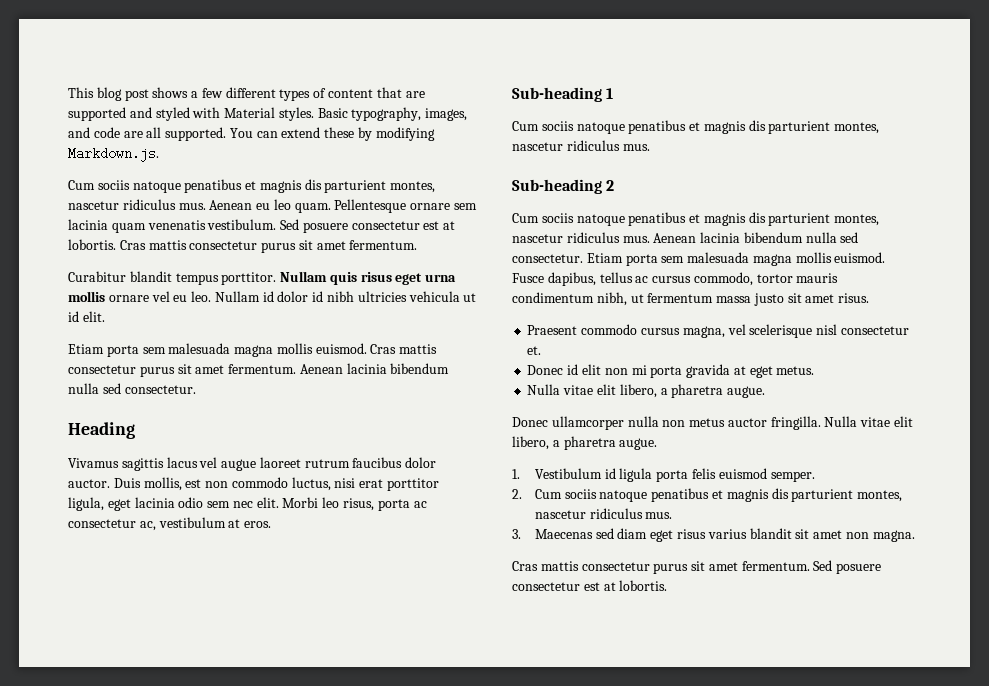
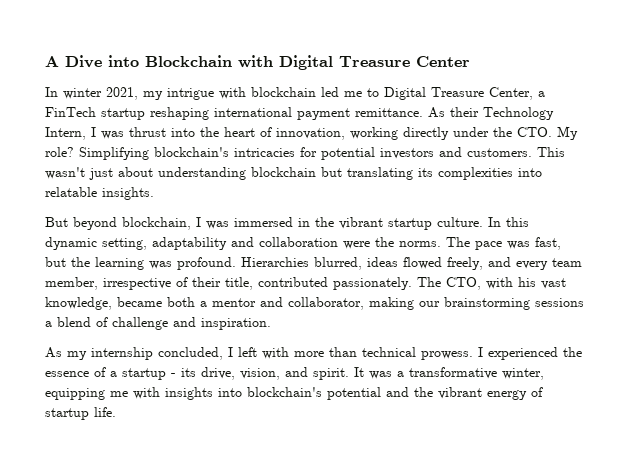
[68,87,425,101] [68,107,468,121] [68,127,435,141] [68,147,159,162] [68,179,436,193] [68,199,478,213] [68,219,456,233] [68,239,418,253] [68,271,457,285] [68,291,477,302] [68,311,105,322] [68,343,438,357] [68,363,450,377] [68,383,196,394] [68,422,135,439] [68,457,437,471] [68,477,440,491] [68,497,427,511] [68,517,272,531] [512,87,614,102] [512,120,880,134] [512,140,650,151] [512,179,615,194] [512,212,880,226] [512,232,859,243] [512,252,886,266] [512,272,839,286] [512,292,870,306] [527,324,909,338] [527,346,542,355] [527,364,815,378] [527,384,766,398] [512,416,914,430] [512,436,658,450] [512,468,815,482] [512,488,903,502] [534,508,673,519] [512,528,915,542] [512,560,882,574] [512,580,668,591] This blog post shows a few different types of content that are supported and styled with Material styles. Basic typography, images, and code are all supported. You can extend these by modifying Markdown.js. // Cum sociis natoque penatibus et magnis dis parturient montes, nascetur ridiculus mus. Aenean eu leo quam. Pellentesque ornare sem lacinia quam venenatis vestibulum. Sed posuere consectetur est at lobortis. Cras mattis consectetur purus sit amet fermentum. // Curabitur blandit tempus porttitor. Nullam quis risus eget urna mollis ornare vel eu leo. Nullam id dolor id nibh ultricies vehicula ut id elit. // Etiam porta sem malesuada magna mollis euismod. Cras mattis consectetur purus sit amet fermentum. Aenean lacinia bibendum nulla sed consectetur. // Heading // Vivamus sagittis lacus vel augue laoreet rutrum faucibus dolor auctor. Duis mollis, est non commodo luctus, nisi erat porttitor ligula, eget lacinia odio sem nec elit. Morbi leo risus, porta ac consectetur ac, vestibulum at eros. // Sub-heading 1 // Cum sociis natoque penatibus et magnis dis parturient montes, nascetur ridiculus mus. // Sub-heading 2 // Cum sociis natoque penatibus et magnis dis parturient montes, nascetur ridiculus mus. Aenean lacinia bibendum nulla sed consectetur. Etiam porta sem malesuada magna mollis euismod. Fusce dapibus, tellus ac cursus commodo, tortor mauris condimentum nibh, ut fermentum massa justo sit amet risus. // Praesent commodo cursus magna, vel scelerisque nisl consectetur et. // Donec id elit non mi porta gravida at eget metus. // Nulla vitae elit libero, a pharetra augue. // Donec ullamcorper nulla non metus auctor fringilla. Nulla vitae elit libero, a pharetra augue. // 1. Vestibulum id ligula porta felis euismod semper. // 2. Cum sociis natoque penatibus et magnis dis parturient montes, nascetur ridiculus mus. // 3. Maecenas sed diam eget risus varius blandit sit amet non magna. // Cras mattis consectetur purus sit amet fermentum. Sed posuere consectetur est at lobortis. -> [45,55,470,70] [45,87,545,100] [45,107,554,120] [45,126,578,140] [45,147,565,160] [45,167,542,180] [45,187,154,200] [45,217,529,230] [45,237,561,250] [45,257,582,270] [45,277,566,290] [45,297,584,310] [45,317,271,330] [45,347,582,360] [45,367,544,380] [45,387,543,400] [45,407,116,420] A Dive into Blockchain with Digital Treasure Center // In winter 2021, my intrigue with blockchain led me to Digital Treasure Center, a FinTech startup reshaping international payment remittance. As their Technology Intern, I was thrust into the heart of innovation, working directly under the CTO. My role? Simplifying blockchain's intricacies for potential investors and customers. This wasn't just about understanding blockchain but translating its complexities into relatable insights. // But beyond blockchain, I was immersed in the vibrant startup culture. In this dynamic setting, adaptability and collaboration were the norms. The pace was fast, but the learning was profound. Hierarchies blurred, ideas flowed freely, and every team member, irrespective of their title, contributed passionately. The CTO, with his vast knowledge, became both a mentor and collaborator, making our brainstorming sessions a blend of challenge and inspiration. // As my internship concluded, I left with more than technical prowess. I experienced the essence of a startup - its drive, vision, and spirit. It was a transformative winter, equipping me with insights into blockchain's potential and the vibrant energy of startup life.

